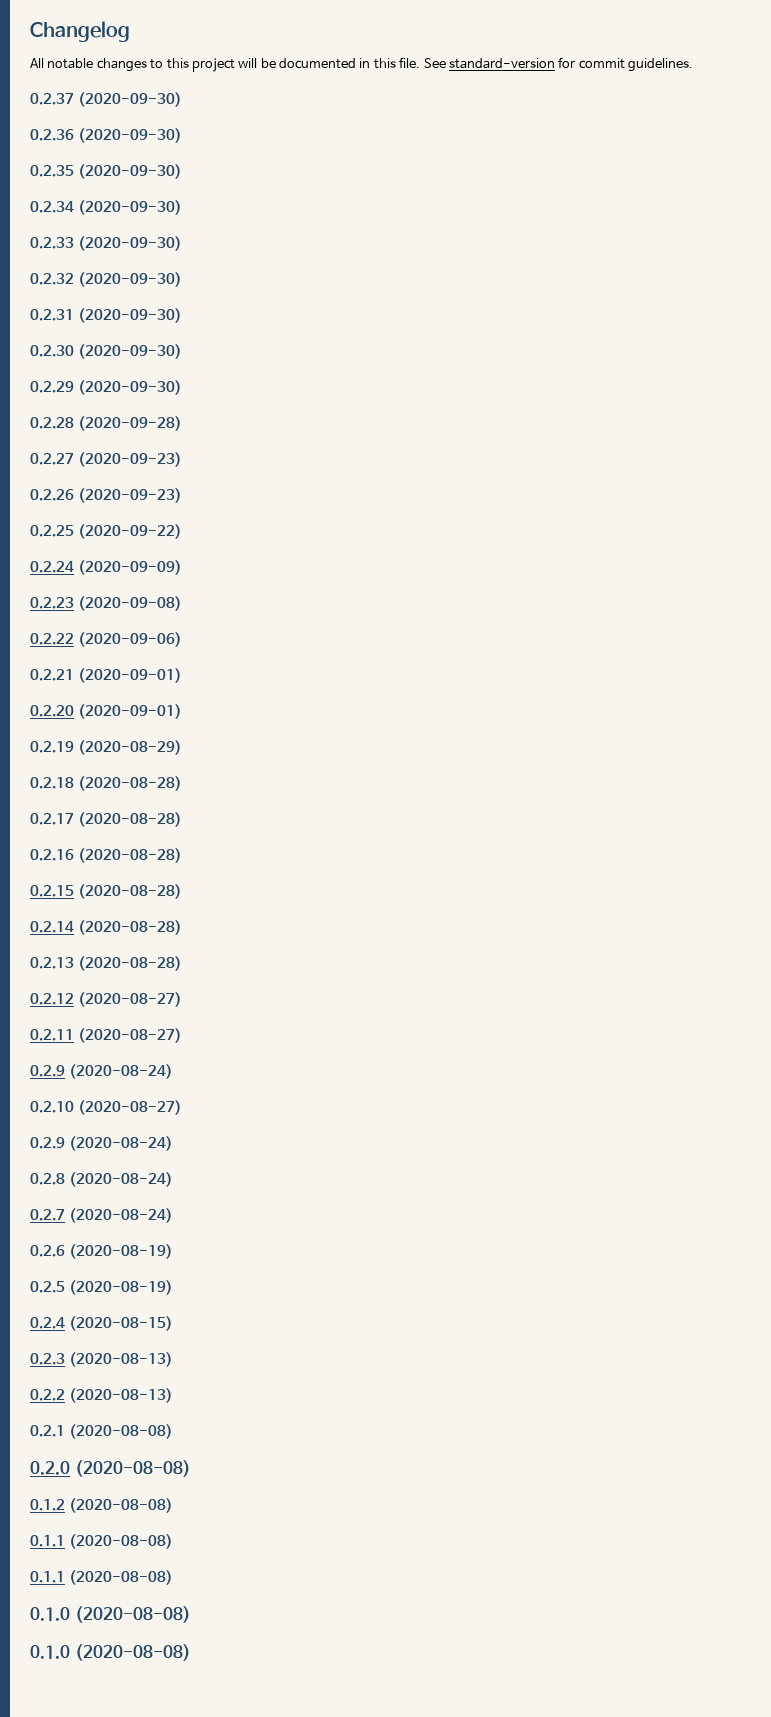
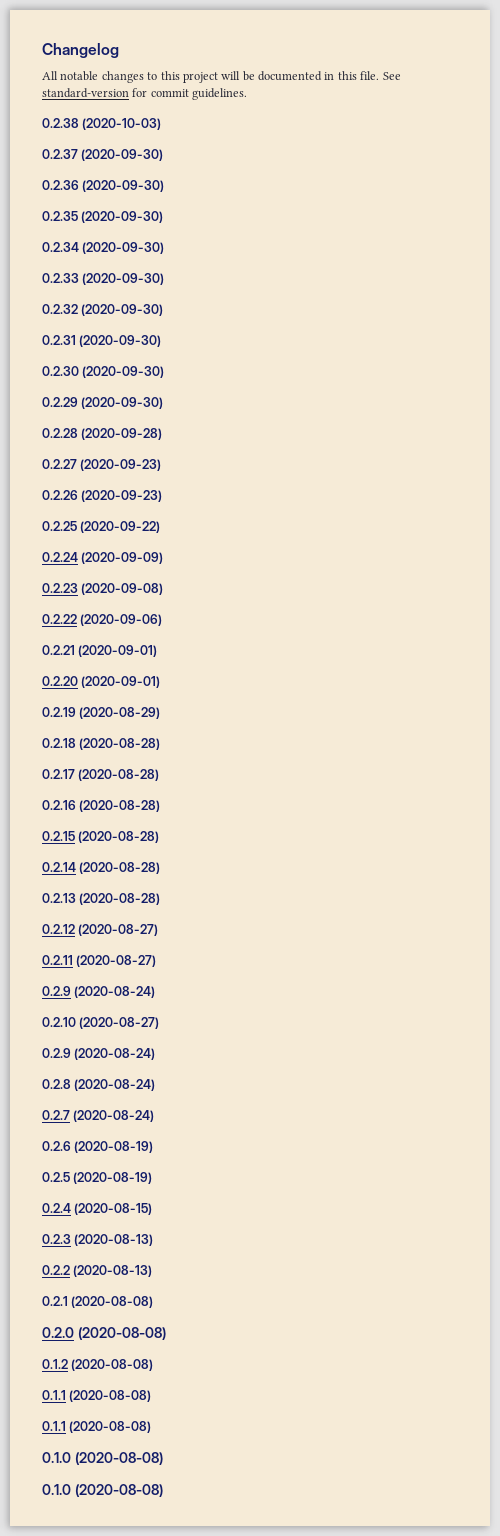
(693, 65) none -> [42,118,162,130] // 0.2.38 (2020-10-03)

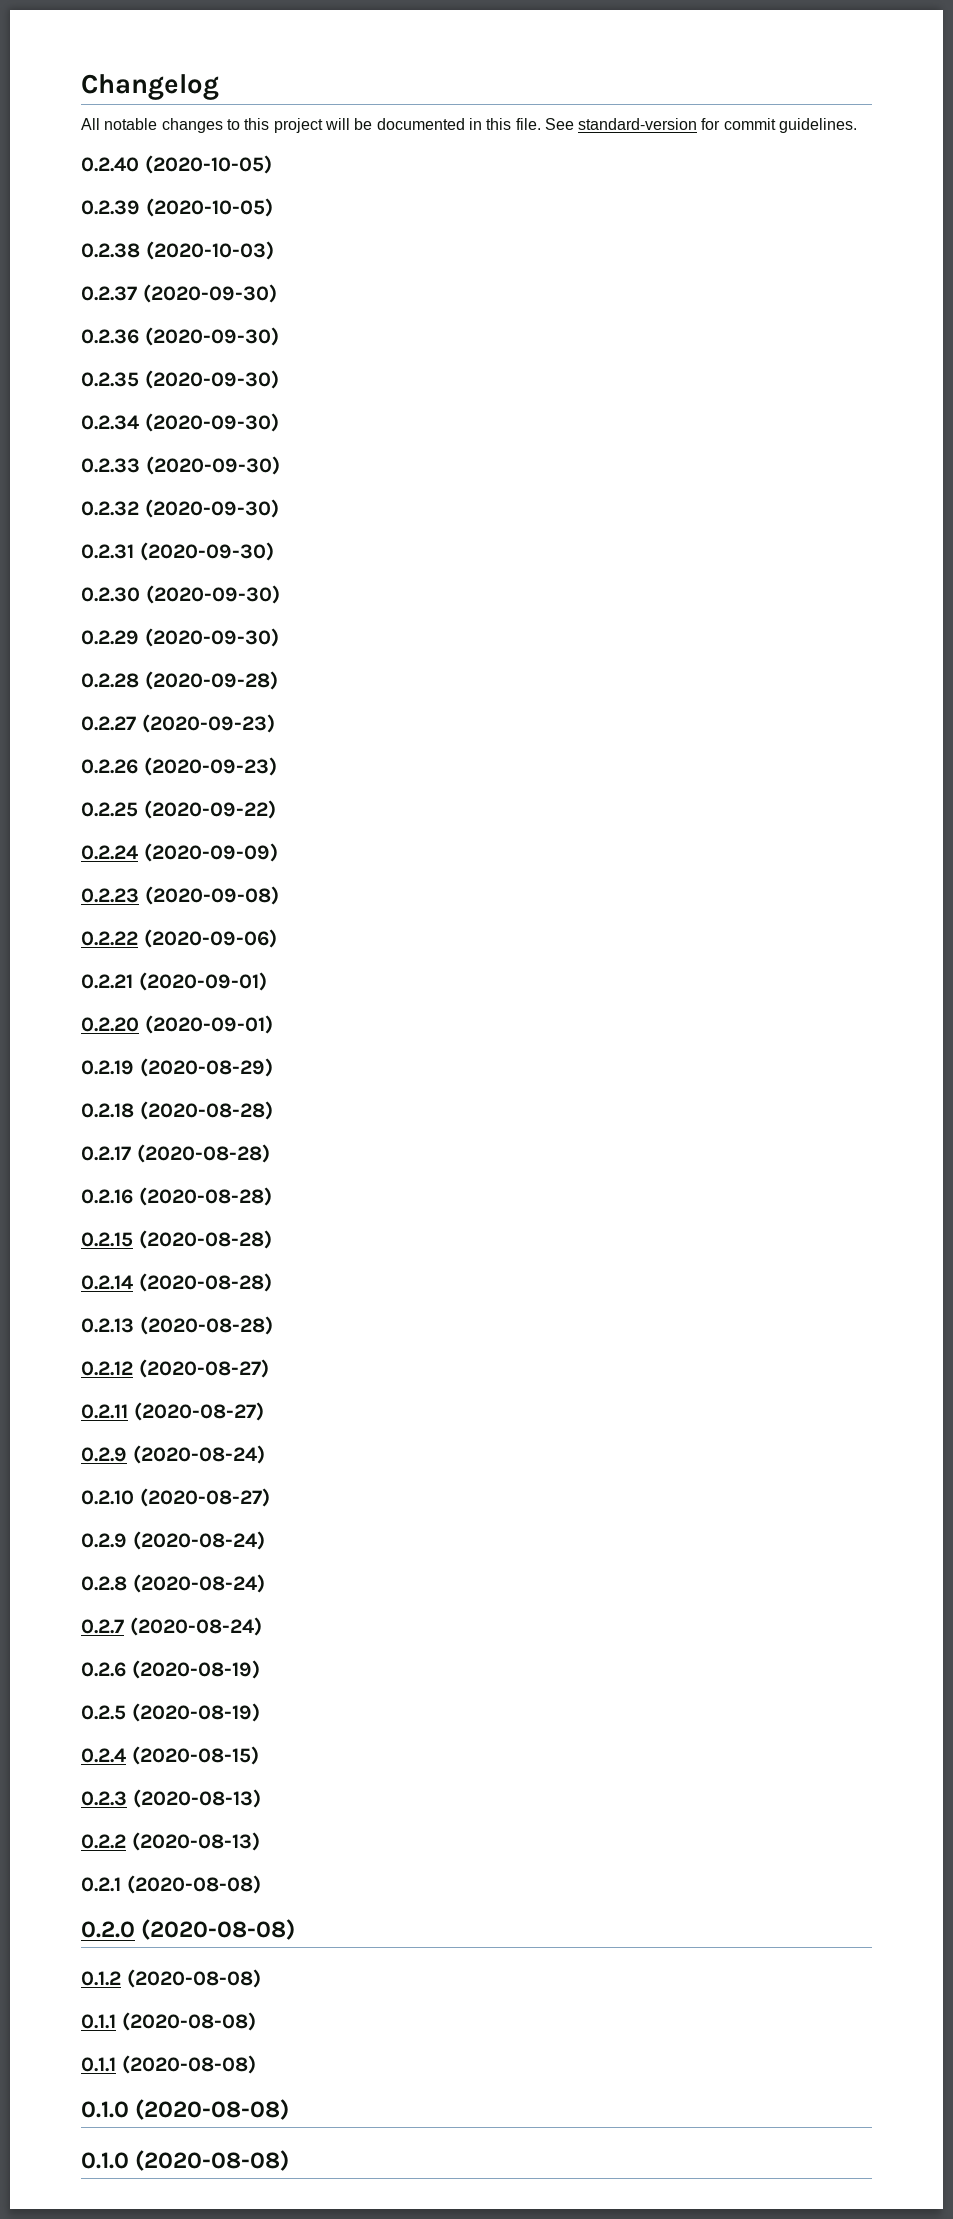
(248, 94) none -> [81,155,272,174] [81,198,273,217] // 0.2.40 (2020-10-05) // 0.2.39 (2020-10-05)

